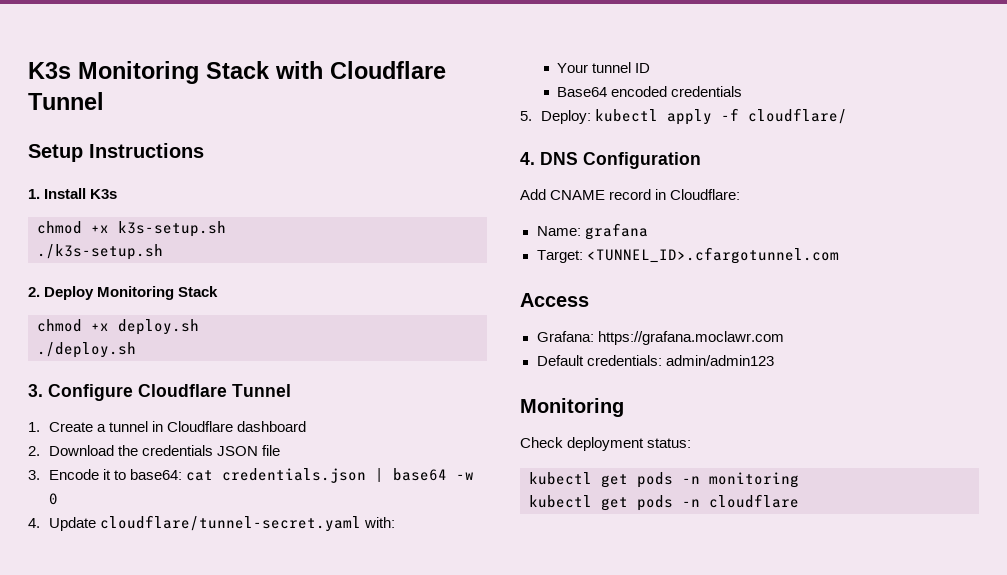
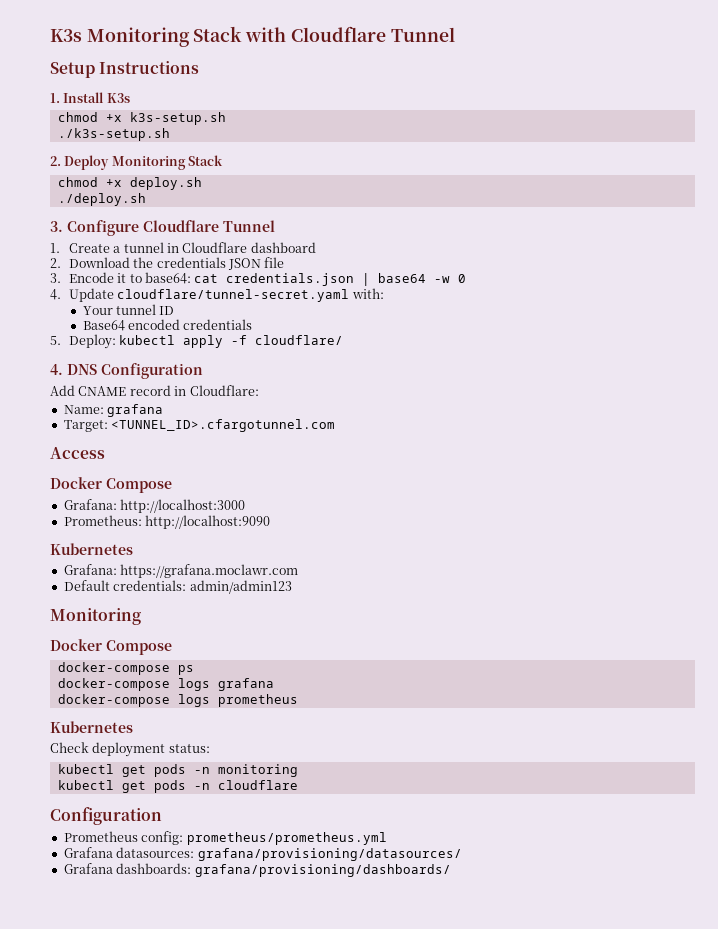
(589, 300) none -> [50,477,172,493] [63,499,246,513] [63,515,271,529] [50,543,133,555] // Docker Compose // Grafana: http://localhost:3000 // Prometheus: http://localhost:9090 // Kubernetes
(624, 407) none -> [50,639,172,655] [57,662,194,675] [57,678,274,691] [57,694,298,707] [50,721,133,733] // Docker Compose // docker-compose ps // docker-compose logs grafana // docker-compose logs prometheus // Kubernetes
(799, 501) none -> [50,807,162,825] [63,831,387,845] [63,847,462,861] [63,863,451,877] // Configuration // Prometheus config: prometheus/prometheus.yml // Grafana datasources: grafana/provisioning/datasources/ // Grafana dashboards: grafana/provisioning/dashboards/

